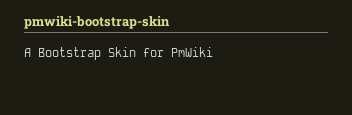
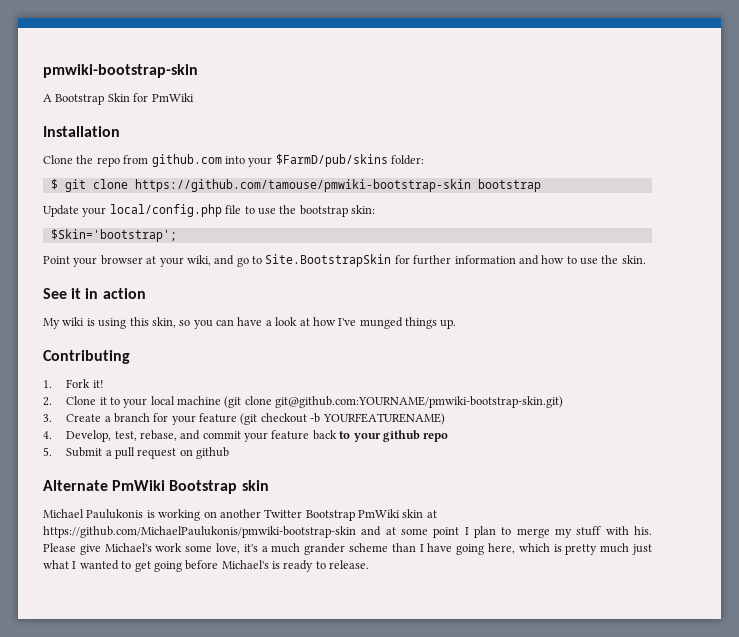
(213, 52) none -> [43,126,120,137] [43,154,424,167] [50,179,541,192] [43,204,375,217] [50,229,177,242] [43,254,646,267] [43,288,146,299] [43,317,457,329] [43,350,130,364] [43,379,104,388] [43,396,564,408] [43,413,445,425] [43,430,449,442] [43,447,230,459] [43,480,269,494] [43,509,437,521] [43,526,652,538] [43,543,652,555] [43,560,370,572] // Installation // Clone the repo from github.com into your $FarmD/pub/skins folder: // $ git clone https://github.com/tamouse/pmwiki-bootstrap-skin bootstrap // Update your local/config.php file to use the bootstrap skin: // $Skin='bootstrap'; // Point your browser at your wiki, and go to Site.BootstrapSkin for further information and how to use the skin. // See it in action // My wiki is using this skin, so you can have a look at how I've munged things up. // Contributing // 1. Fork it! // 2. Clone it to your local machine (git clone git@github.com:YOURNAME/pmwiki-bootstrap-skin.git) // 3. Create a branch for your feature (git checkout -b YOURFEATURENAME) // 4. Develop, test, rebase, and commit your feature back to your github repo // 5. Submit a pull request on github // Alternate PmWiki Bootstrap skin // Michael Paulukonis is working on another Twitter Bootstrap PmWiki skin at https://github.com/MichaelPaulukonis/pmwiki-bootstrap-skin and at some point I plan to merge my stuff with his. Please give Michael's work some love, it's a much grander scheme than I have going here, which is pretty much just what I wanted to get going before Michael's is ready to release.

